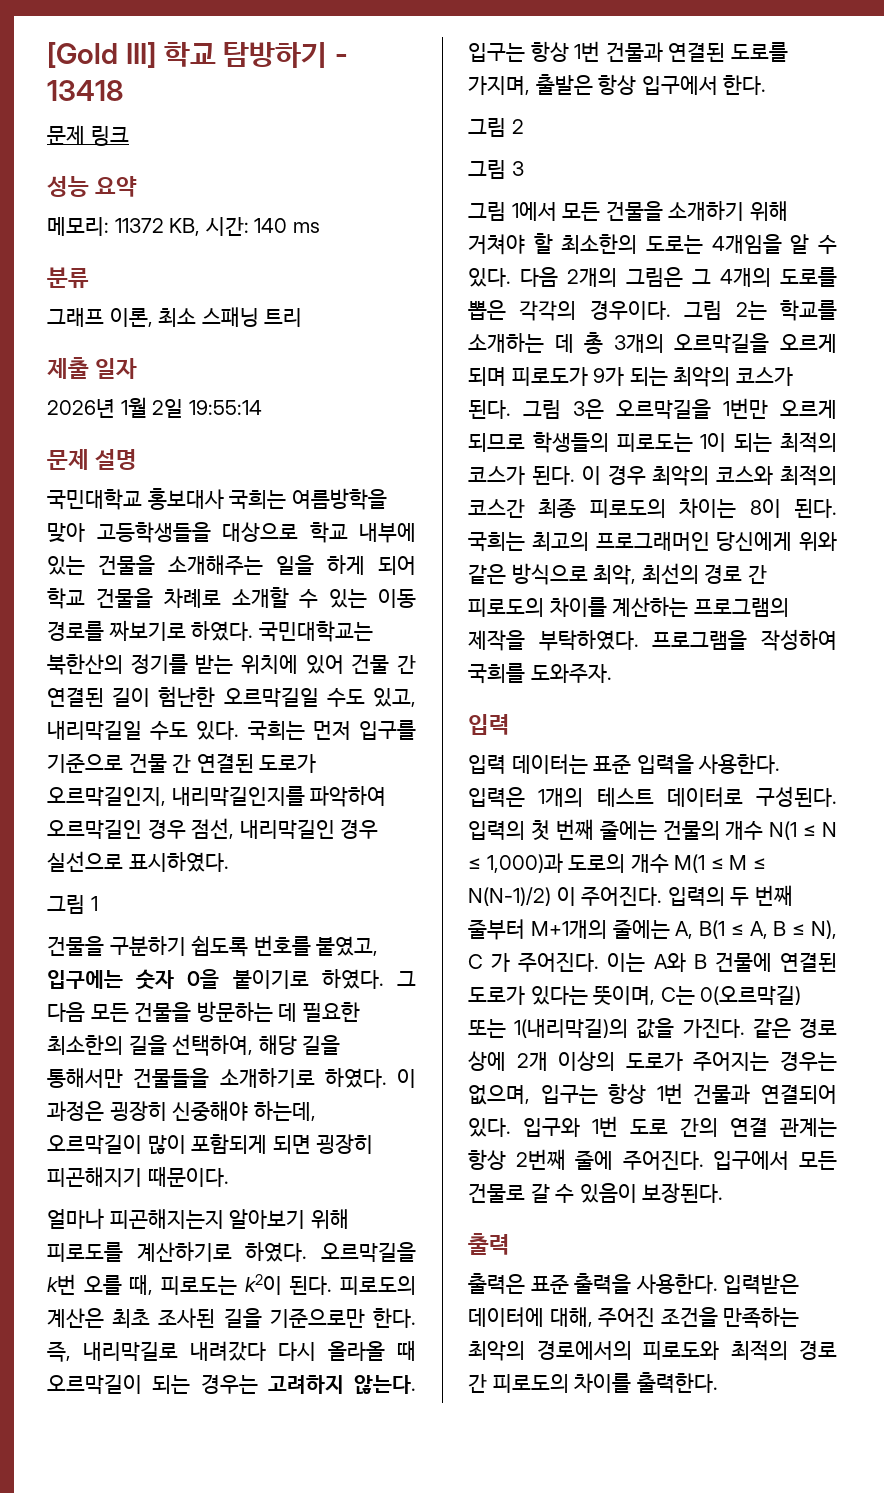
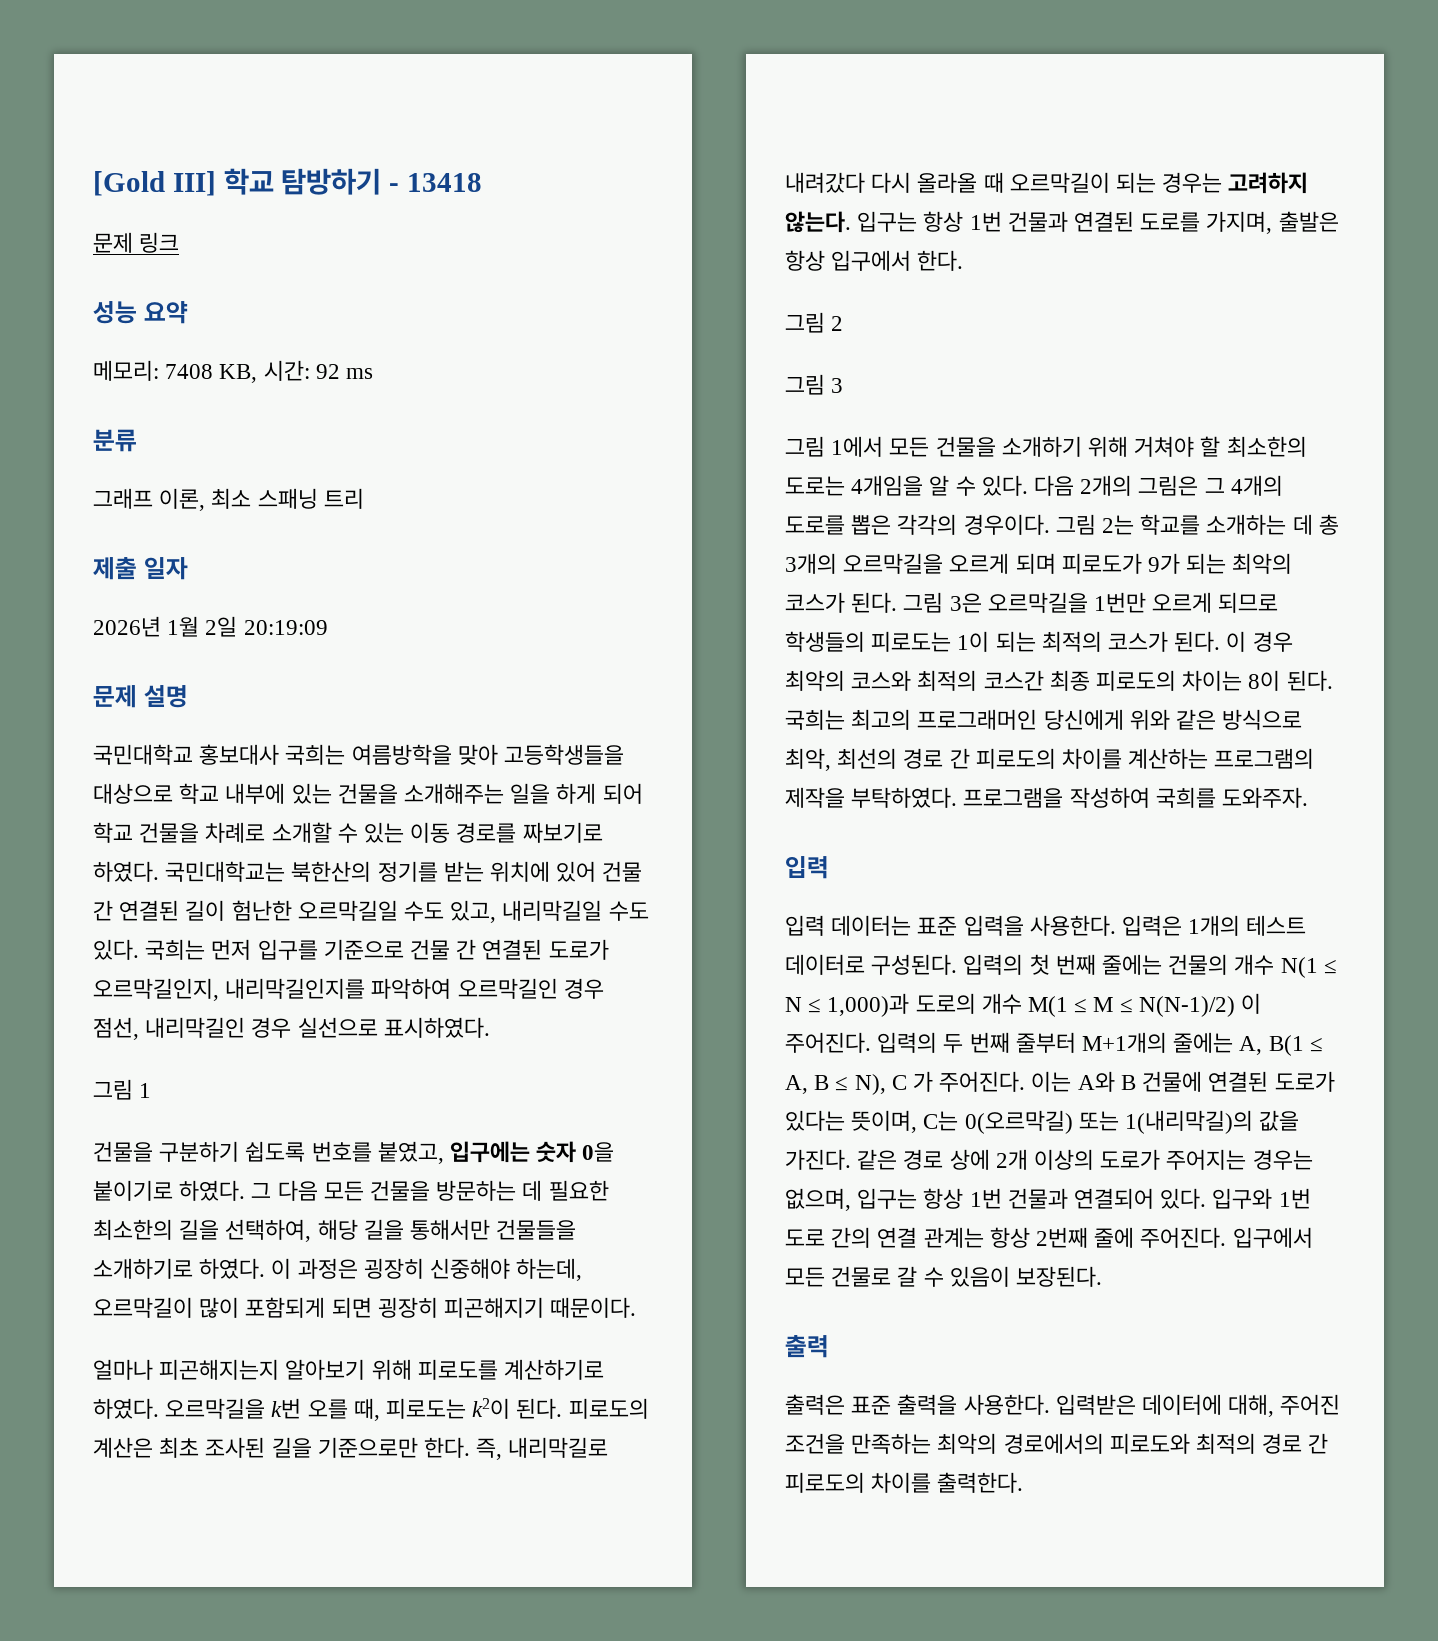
[114,218,164,233] 11372 -> [165,364,214,379] 7408
[254,218,288,233] 140 -> [315,364,340,379] 92
[188,400,262,415] 19:55:14 -> [243,620,328,635] 20:19:09

